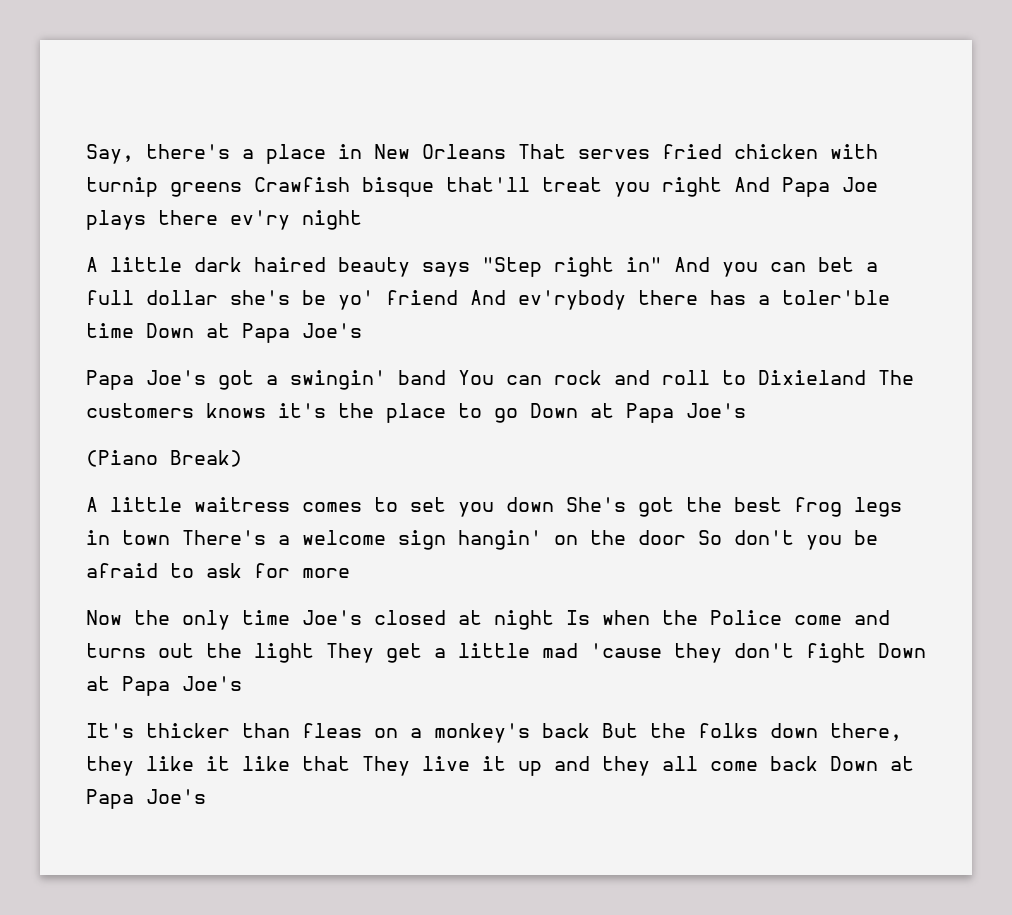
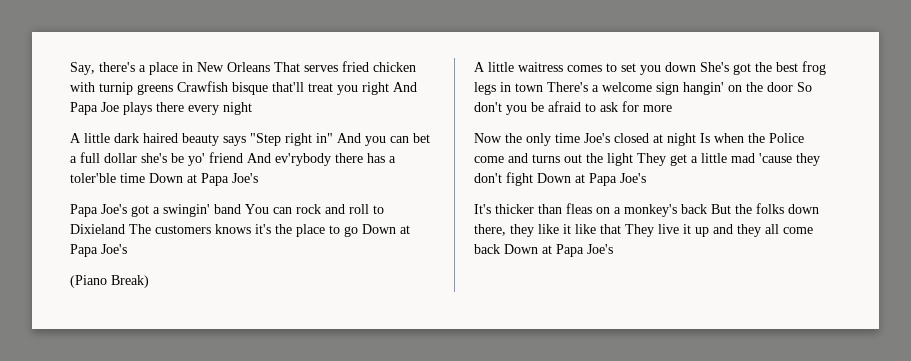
[230,210,290,230] ev'ry -> [188,105,219,115] every

